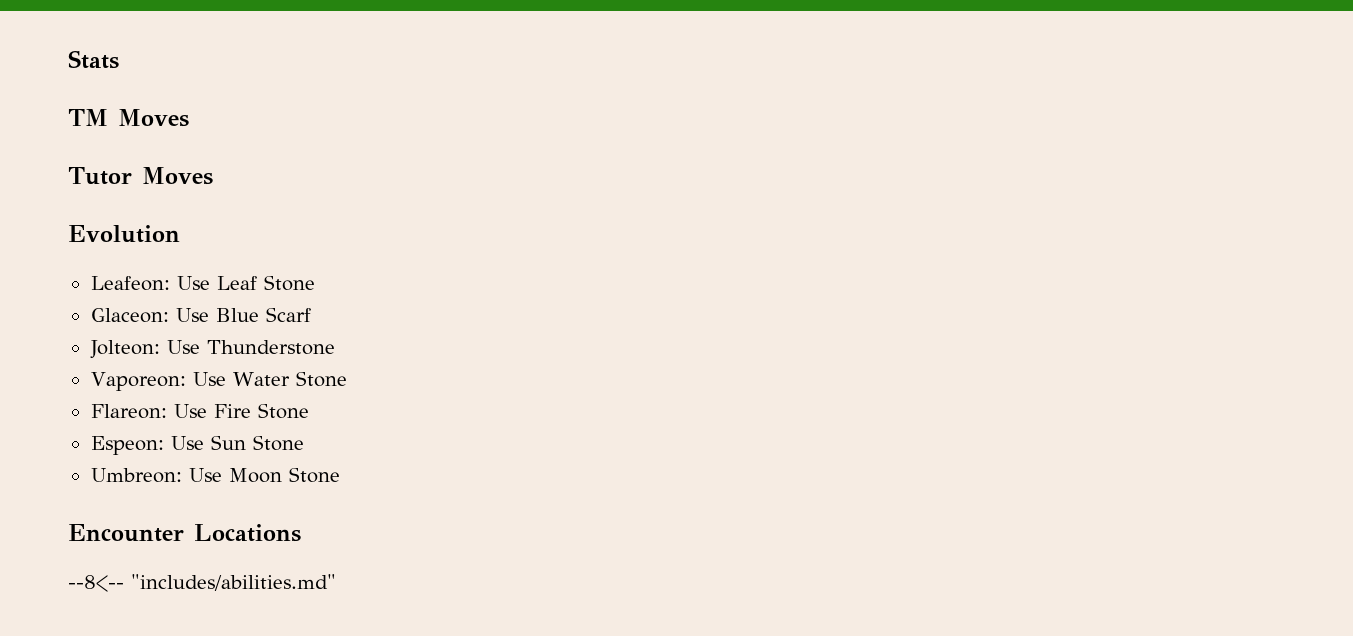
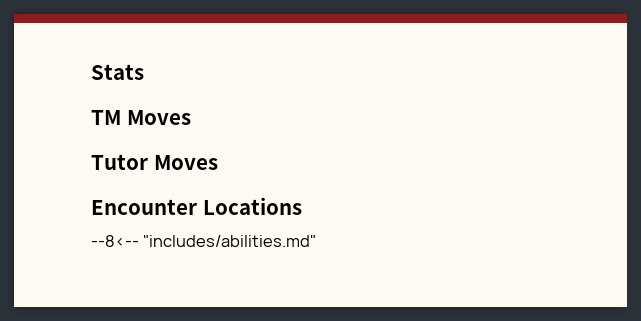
[68,225,180,243] [90,275,315,291] [90,307,311,323] [89,340,335,359] [90,371,347,391] [90,403,309,419] [90,435,304,455] [90,467,340,483] // Evolution // Leafeon: Use Leaf Stone // Glaceon: Use Blue Scarf // Jolteon: Use Thunderstone // Vaporeon: Use Water Stone // Flareon: Use Fire Stone // Espeon: Use Sun Stone // Umbreon: Use Moon Stone -> (218, 162) none

